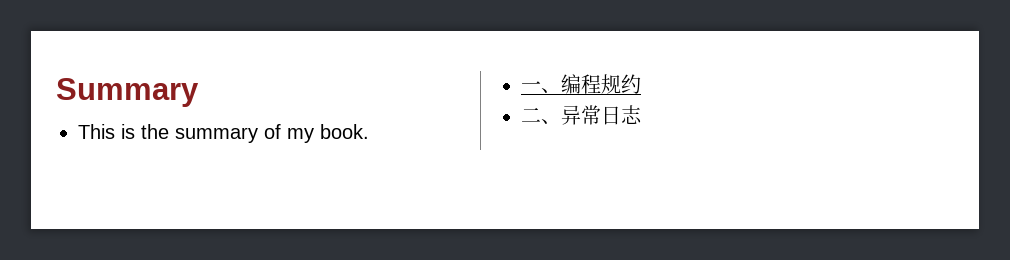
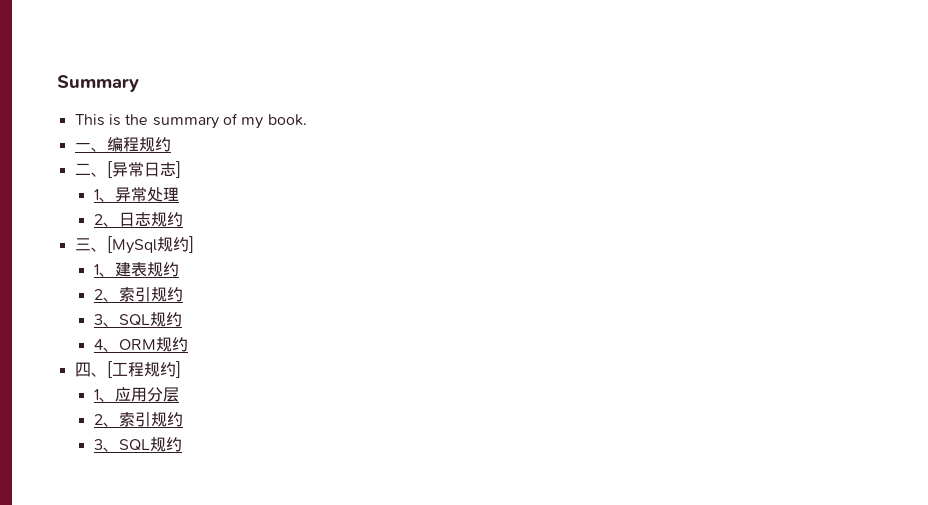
(561, 121) none -> [106,161,112,178] [
(642, 114) none -> [175,161,181,178] [93,187,179,202] [93,212,183,227] [74,236,194,254] [93,262,179,277] [93,287,183,302] [93,312,182,327] [93,337,188,352] [74,361,181,378] [93,387,179,402] [93,412,183,427] [93,437,182,452] ] // 1、异常处理 // 2、日志规约 // 三、[MySql规约] // 1、建表规约 // 2、索引规约 // 3、SQL规约 // 4、ORM规约 // 四、[工程规约] // 1、应用分层 // 2、索引规约 // 3、SQL规约

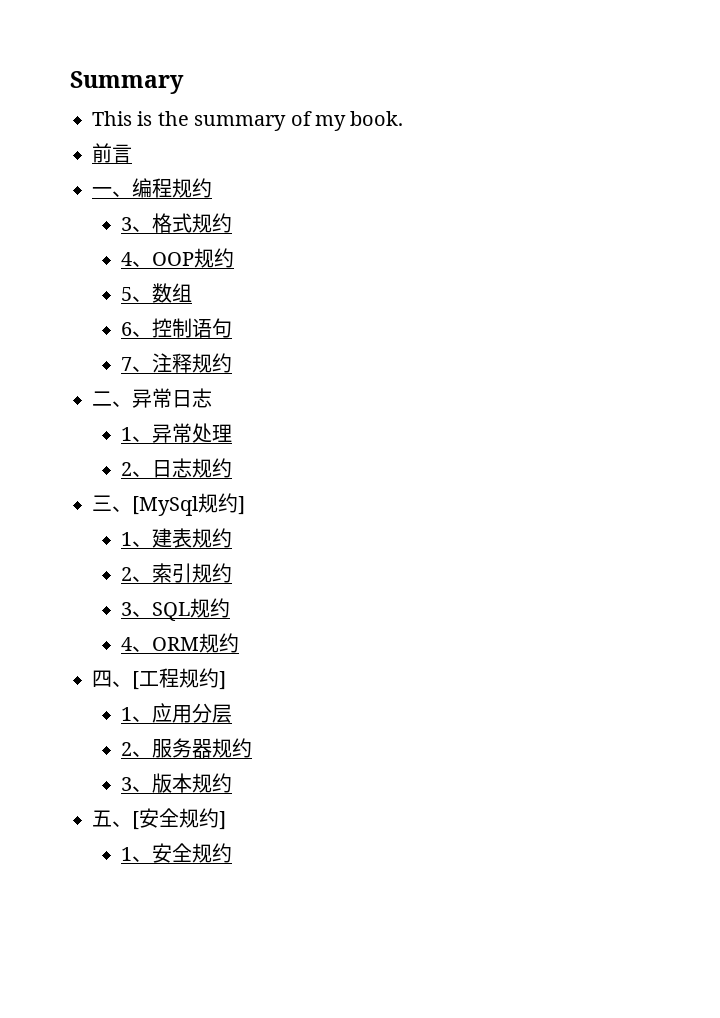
(307, 120) none -> [92,143,132,163] // 前言
(171, 144) none -> [121,213,233,233] [121,248,235,268] [121,283,193,303] [121,318,233,338] [121,353,233,373] // 3、格式规约 // 4、OOP规约 // 5、数组 // 6、控制语句 // 7、注释规约
[106,161,112,178] [ -> (132, 404) none
[175,161,181,178] ] -> (212, 398) none
[118,412,183,427] [93,437,182,452] 索引规约 // 3、SQL规约 -> [152,738,253,758] [121,773,233,793] [92,808,226,830] [121,843,233,863] 服务器规约 // 3、版本规约 // 五、[安全规约] // 1、安全规约

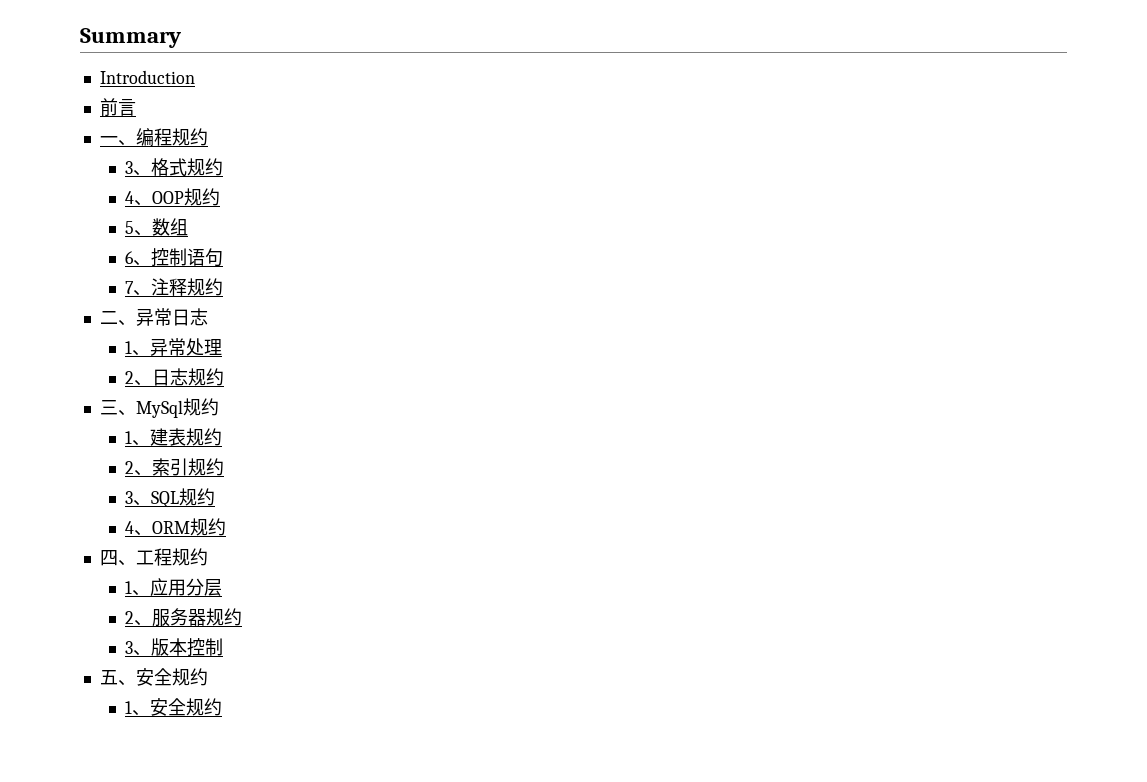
[92,111,404,131] This is the summary of my book. -> [99,70,195,84] Introduction
[132,493,245,516] [MySql规约] -> [135,398,219,418] MySql规约
[132,671,139,690] [ -> (136, 563) none
[219,671,226,690] ] -> (208, 557) none
[192,773,233,793] 规约 -> [187,638,224,657] 控制
[132,808,226,830] [安全规约] -> [135,668,208,686] 安全规约

